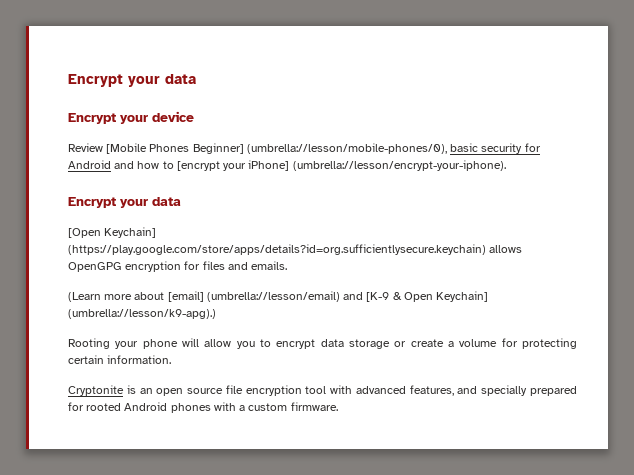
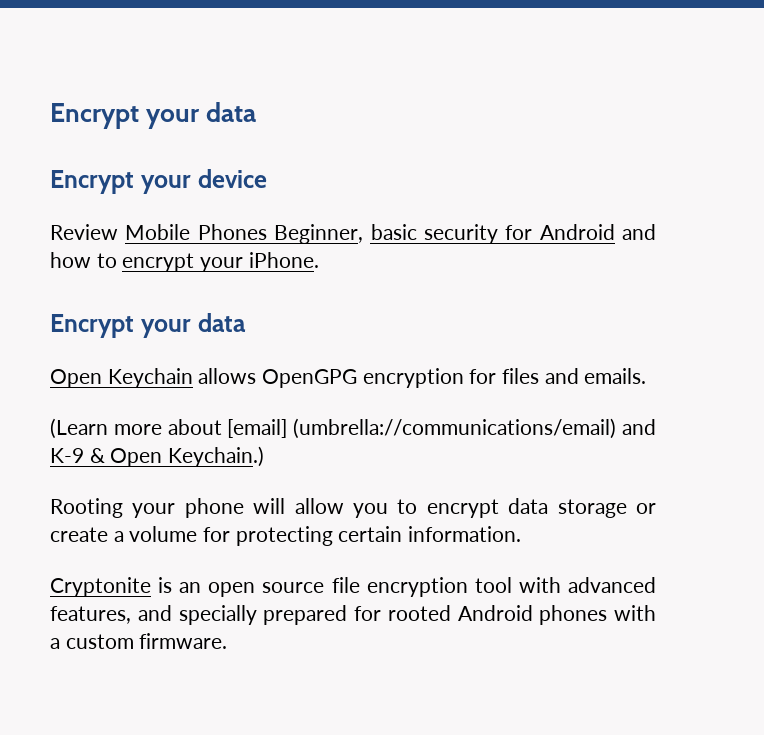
[106,143,447,154] [Mobile Phones Beginner] (umbrella://lesson/mobile-phones/0), -> [125,224,364,244] Mobile Phones Beginner,
[176,160,506,171] [68,197,181,208] [68,227,157,238] [68,244,486,255] [encrypt your iPhone] (umbrella://lesson/encrypt-your-iphone). // Encrypt your data // [Open Keychain] (https://play.google.com/store/apps/details?id=org.sufficientlysecure.keychain) -> [122,252,319,272] [50,313,246,338] [50,368,193,388] encrypt your iPhone. // Encrypt your data // Open Keychain
[206,291,489,302] [68,309,216,319] (umbrella://lesson/email) and [K-9 & Open Keychain] (umbrella://lesson/k9-apg).) -> [293,418,656,439] [50,446,265,467] (umbrella://communications/email) and K-9 & Open Keychain.)

